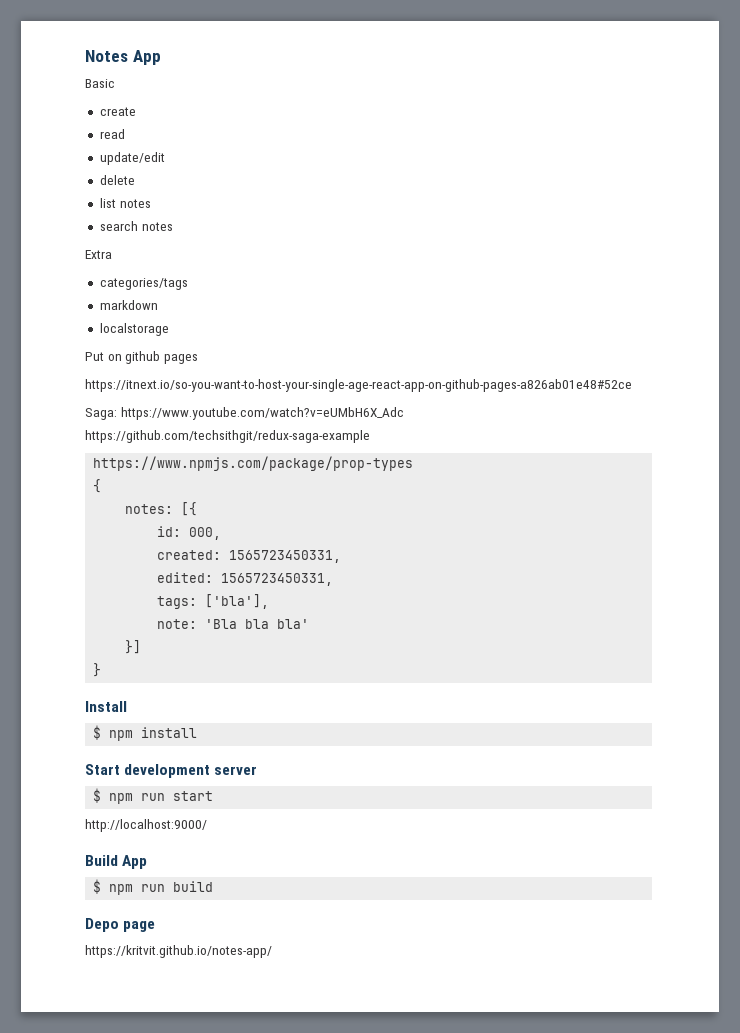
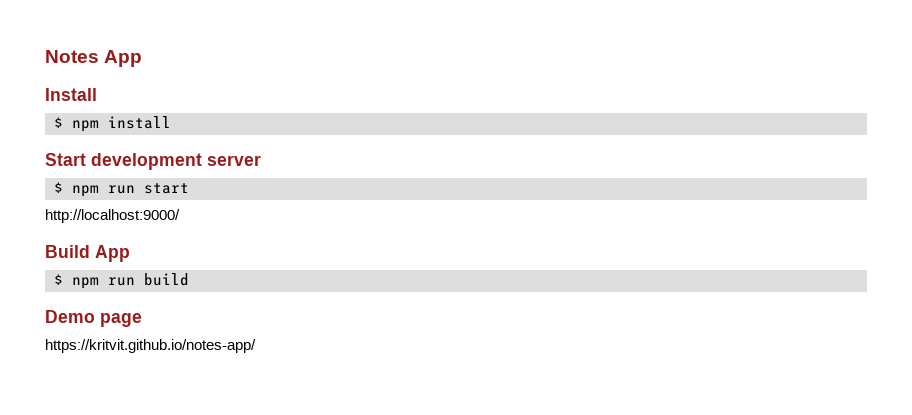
[85,79,115,88] [99,107,136,116] [99,129,125,139] [99,152,165,165] [99,175,135,185] [99,198,151,208] [99,221,173,231] [85,250,112,259] [99,278,188,290] [99,300,158,310] [99,323,169,336] [85,351,198,364] [85,379,632,392] [85,407,404,420] [85,430,370,443] [93,456,414,471] [93,479,102,493] [125,502,198,516] [157,526,222,540] [157,550,342,563] [157,572,334,586] [157,594,270,609] [157,619,310,629] [125,640,142,654] [93,663,102,677] // Basic // create // read // update/edit // delete // list notes // search notes // Extra // categories/tags // markdown // localstorage // Put on github pages // https://itnext.io/so-you-want-to-host-your-single-age-react-app-on-github-pages-a826ab01e48#52ce // Saga: https://www.youtube.com/watch?v=eUMbH6X_Adc https://github.com/techsithgit/redux-saga-example // https://www.npmjs.com/package/prop-types // { // notes: [{ // id: 000, // created: 1565723450331, // edited: 1565723450331, // tags: ['bla'], // note: 'Bla bla bla' // }] // } -> (143, 58) none
[85,918,119,932] Depo -> [45,310,95,323] Demo

